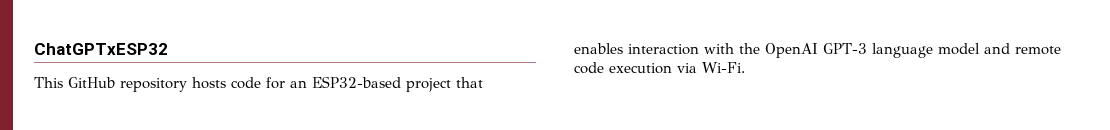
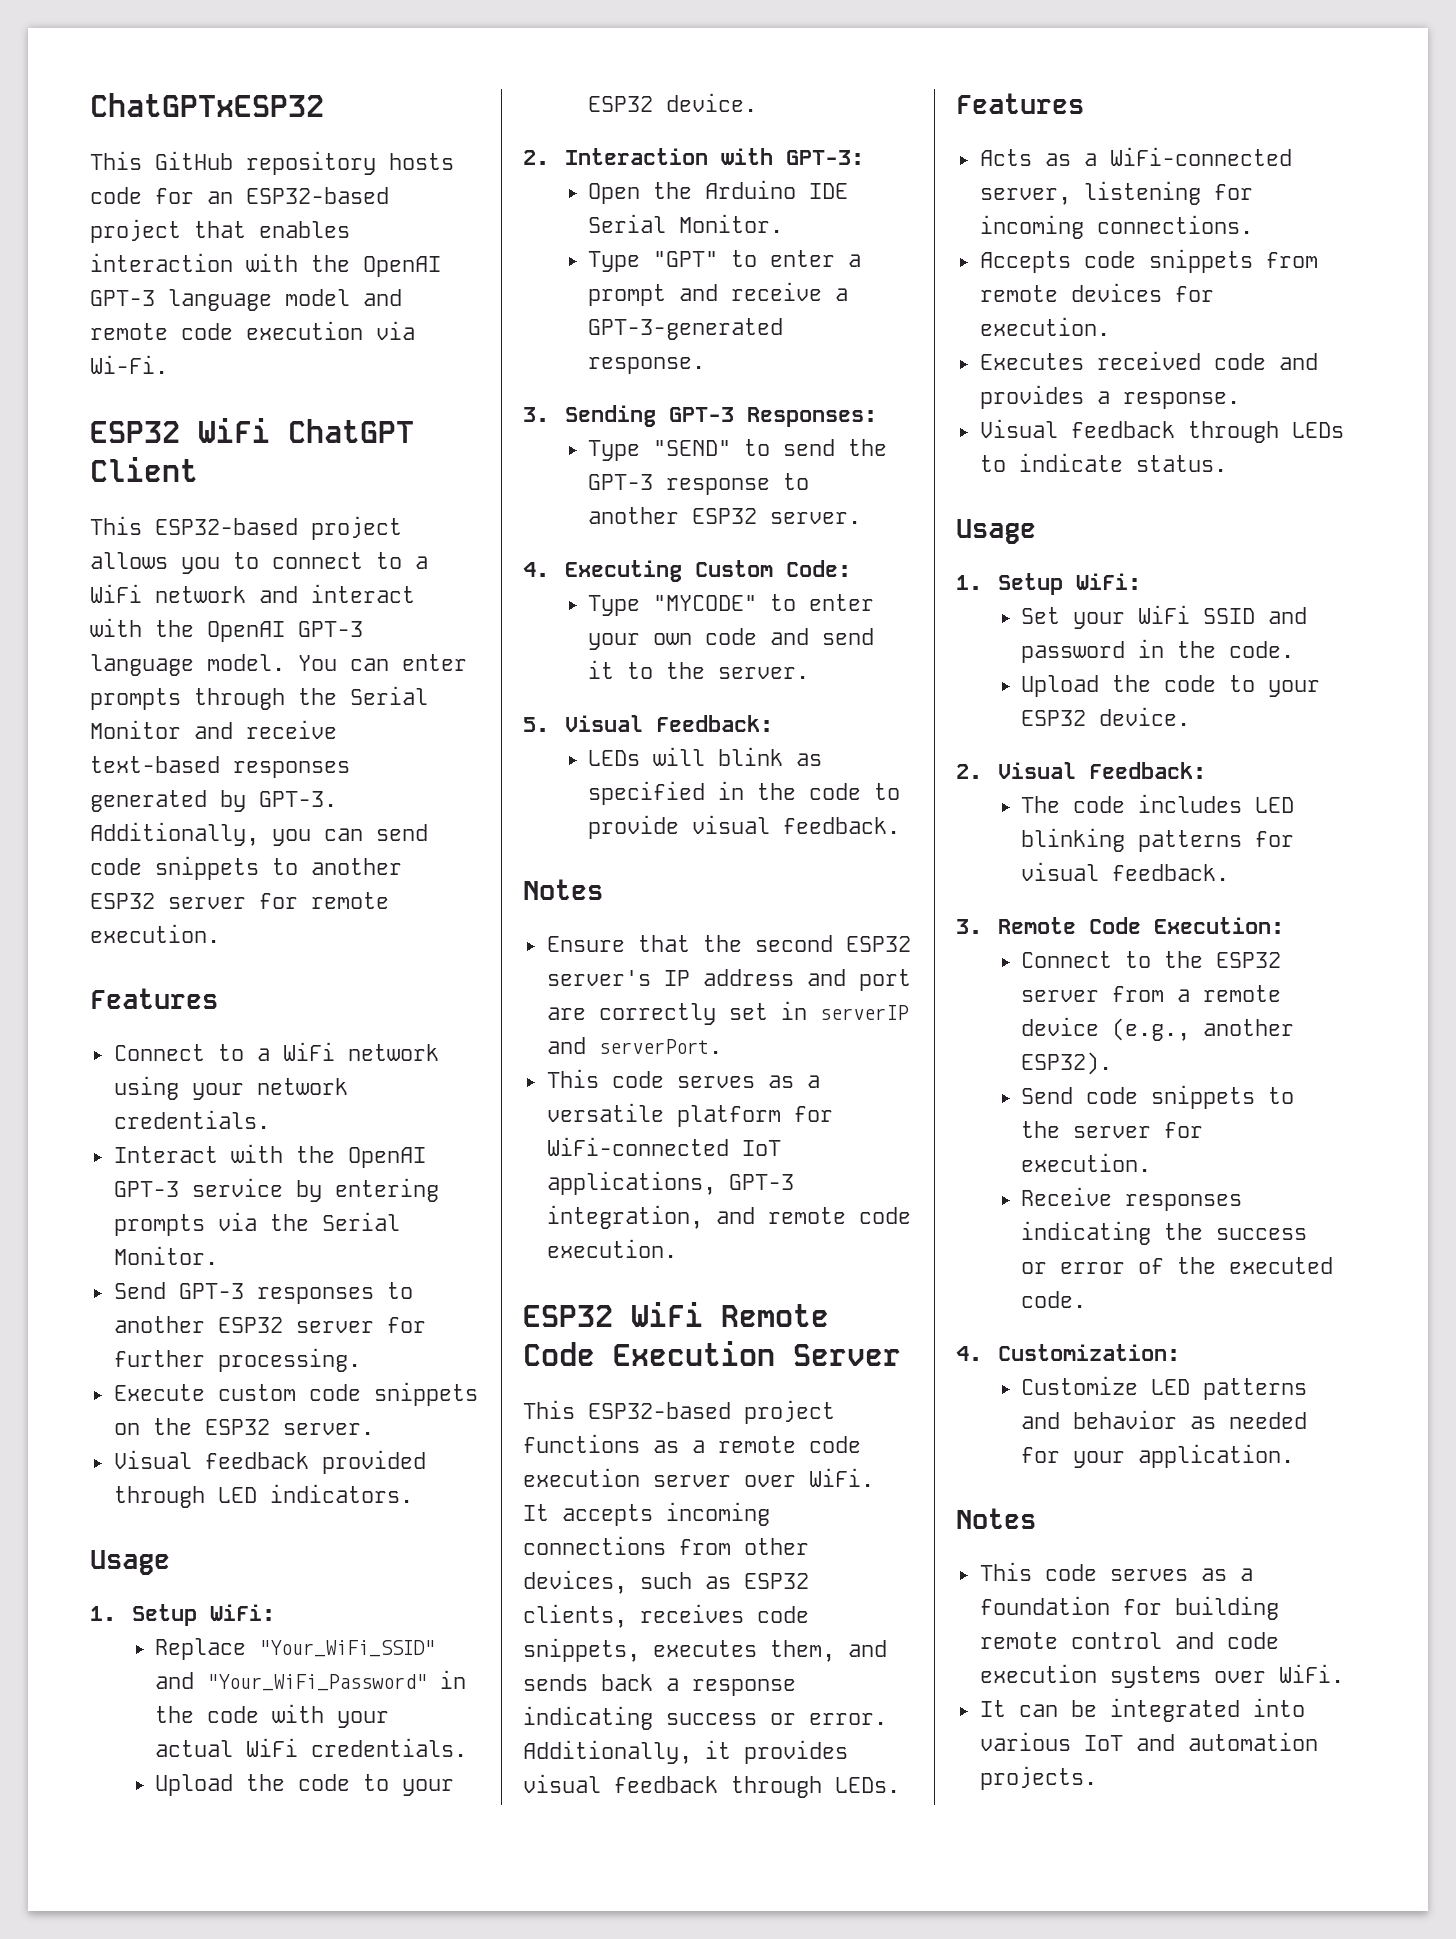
(745, 67) none -> [90,418,414,443] [90,457,198,482] [90,516,402,540] [90,552,428,574] [90,584,415,603] [90,618,363,642] [90,654,467,676] [90,686,428,710] [90,720,337,739] [90,756,350,778] [90,790,337,812] [90,822,428,846] [90,856,402,880] [90,892,389,909] [90,924,220,943] [90,988,218,1009] [113,1042,439,1061] [113,1076,348,1100] [113,1110,270,1129] [113,1144,426,1168] [113,1178,439,1202] [113,1212,400,1236] [113,1246,218,1265] [113,1282,413,1304] [113,1316,426,1333] [113,1348,361,1372] [113,1382,478,1406] [113,1418,374,1435] [113,1450,426,1474] [113,1484,413,1508] [90,1550,170,1575] [90,1604,275,1626] [155,1638,436,1660] [155,1670,467,1691] [155,1704,390,1728] [155,1738,468,1757] [155,1774,455,1796] [588,93,758,112] [523,148,864,165] [588,180,849,204] [588,214,784,233] [588,250,862,272] [588,282,849,306] [588,318,784,340] [588,357,706,374] [523,405,877,427] [588,439,888,461] [588,473,810,495] [588,507,862,524] [523,560,851,582] [588,594,875,616] [588,628,875,650] [588,660,810,679] [523,715,773,732] [588,747,823,766] [588,781,901,805] [588,815,901,839] [523,879,603,900] [546,935,911,952] [546,969,911,991] [546,1001,909,1025] [546,1037,722,1054] [546,1069,820,1088] [546,1103,833,1127] [546,1137,781,1156] [546,1171,794,1195] [546,1205,911,1229] [546,1239,677,1258] [523,1302,829,1327] [523,1341,901,1366] [523,1400,835,1424] [523,1434,861,1453] [523,1468,874,1487] [523,1502,770,1526] [523,1536,809,1555] [523,1570,809,1594] [523,1604,809,1628] [523,1638,887,1662] [523,1674,796,1696] [523,1706,887,1730] [523,1740,848,1764] [523,1774,900,1798] [956,93,1084,114] [979,147,1292,166] [979,181,1253,205] [979,215,1253,239] [979,249,1318,273] [979,283,1214,302] [979,317,1110,336] [979,351,1318,370] [979,385,1240,409] [979,419,1344,443] [979,453,1227,472] [956,519,1036,544] [956,573,1141,595] [1021,605,1308,629] [1021,639,1295,663] [1021,675,1321,697] [1021,707,1191,726] [956,762,1206,779] [1021,794,1295,813] [1021,828,1295,852] [1021,862,1230,881] [956,917,1284,934] [1021,951,1282,968] [1021,985,1282,1002] [1021,1017,1295,1041] [1021,1052,1113,1075] [1021,1085,1295,1109] [1021,1121,1204,1138] [1021,1153,1152,1172] [1021,1187,1243,1211] [1021,1221,1308,1245] [1021,1257,1334,1274] [1021,1291,1087,1308] [956,1344,1180,1361] [1021,1376,1308,1400] [1021,1410,1308,1429] [1021,1444,1295,1468] [956,1508,1036,1529] [979,1562,1253,1581] [979,1596,1279,1620] [979,1632,1279,1649] [979,1664,1344,1688] [979,1698,1305,1722] [979,1732,1318,1751] [979,1766,1097,1790] // ESP32 WiFi ChatGPT Client // This ESP32-based project allows you to connect to a WiFi network and interact with the OpenAI GPT-3 language model. You can enter prompts through the Serial Monitor and receive text-based responses generated by GPT-3. Additionally, you can send code snippets to another ESP32 server for remote execution. // Features // Connect to a WiFi network using your network credentials. // Interact with the OpenAI GPT-3 service by entering prompts via the Serial Monitor. // Send GPT-3 responses to another ESP32 server for further processing. // Execute custom code snippets on the ESP32 server. // Visual feedback provided through LED indicators. // Usage // 1. Setup WiFi: // Replace "Your_WiFi_SSID" and "Your_WiFi_Password" in the code with your actual WiFi credentials. // Upload the code to your ESP32 device. // 2. Interaction with GPT-3: // Open the Arduino IDE Serial Monitor. // Type "GPT" to enter a prompt and receive a GPT-3-generated response. // 3. Sending GPT-3 Responses: // Type "SEND" to send the GPT-3 response to another ESP32 server. // 4. Executing Custom Code: // Type "MYCODE" to enter your own code and send it to the server. // 5. Visual Feedback: // LEDs will blink as specified in the code to provide visual feedback. // Notes // Ensure that the second ESP32 server's IP address and port are correctly set in serverIP and serverPort. // This code serves as a versatile platform for WiFi-connected IoT applications, GPT-3 integration, and remote code execution. // ESP32 WiFi Remote Code Execution Server // This ESP32-based project functions as a remote code execution server over WiFi. It accepts incoming connections from other devices, such as ESP32 clients, receives code snippets, executes them, and sends back a response indicating success or error. Additionally, it provides visual feedback through LEDs. // Features // Acts as a WiFi-connected server, listening for incoming connections. // Accepts code snippets from remote devices for execution. // Executes received code and provides a response. // Visual feedback through LEDs to indicate status. // Usage // 1. Setup WiFi: // Set your WiFi SSID and password in the code. // Upload the code to your ESP32 device. // 2. Visual Feedback: // The code includes LED blinking patterns for visual feedback. // 3. Remote Code Execution: // Connect to the ESP32 server from a remote device (e.g., another ESP32). // Send code snippets to the server for execution. // Receive responses indicating the success or error of the executed code. // 4. Customization: // Customize LED patterns and behavior as needed for your application. // Notes // This code serves as a foundation for building remote control and code execution systems over WiFi. // It can be integrated into various IoT and automation projects.

